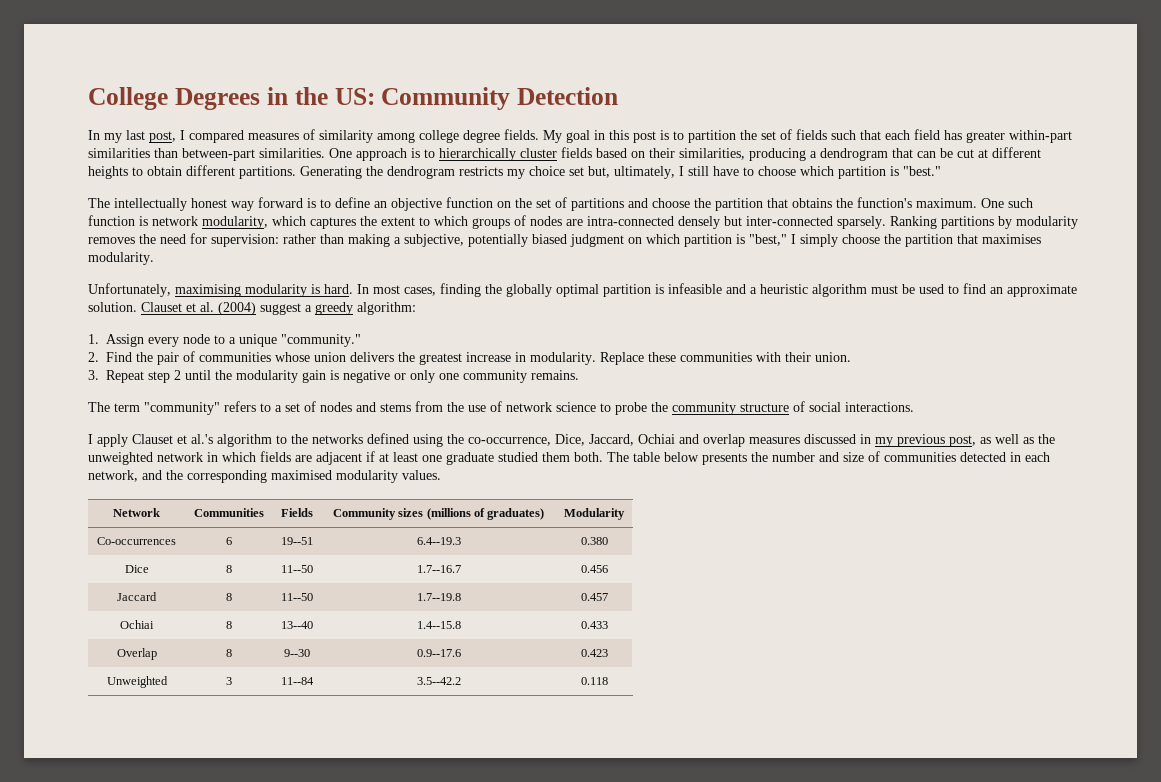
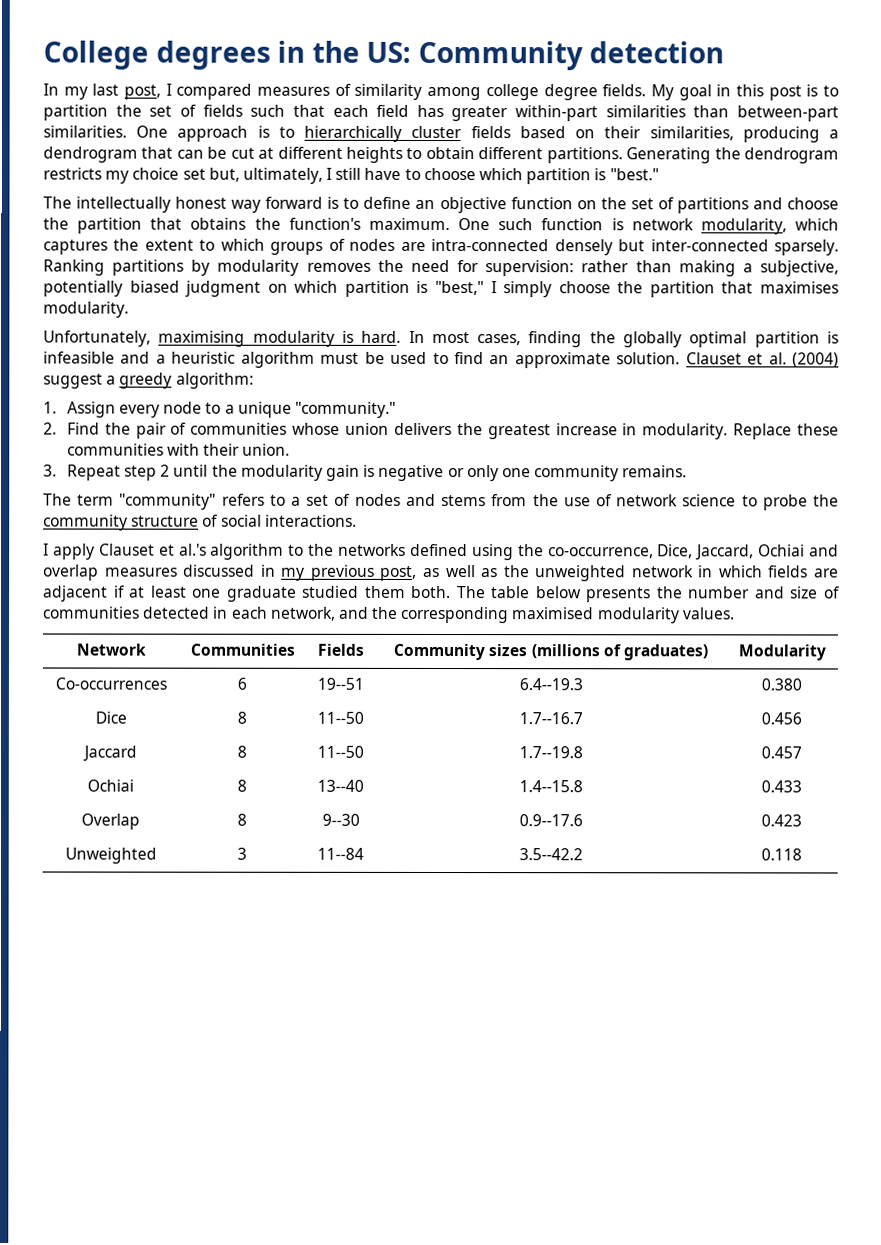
[174,88,260,110] Degrees -> [155,40,271,70] degrees
[517,87,619,105] Detection -> [589,41,725,64] detection

